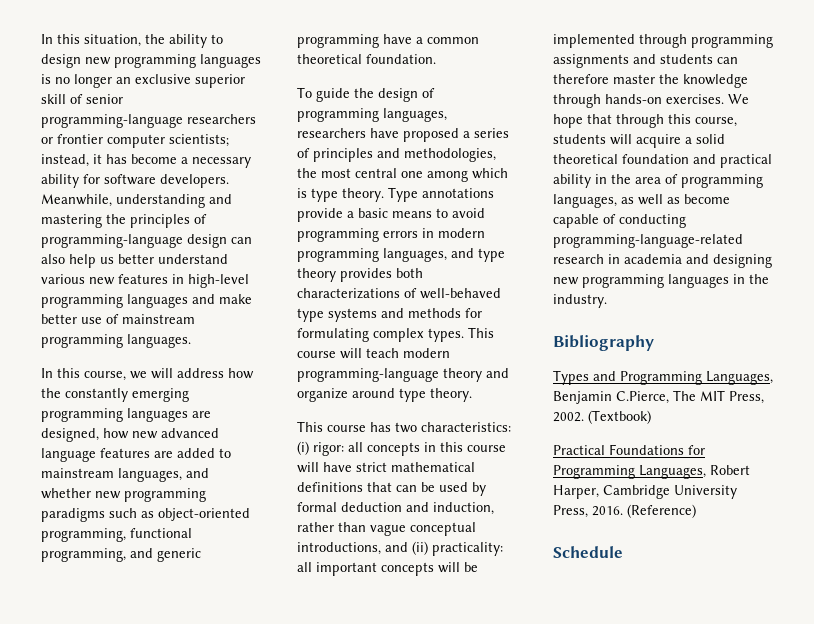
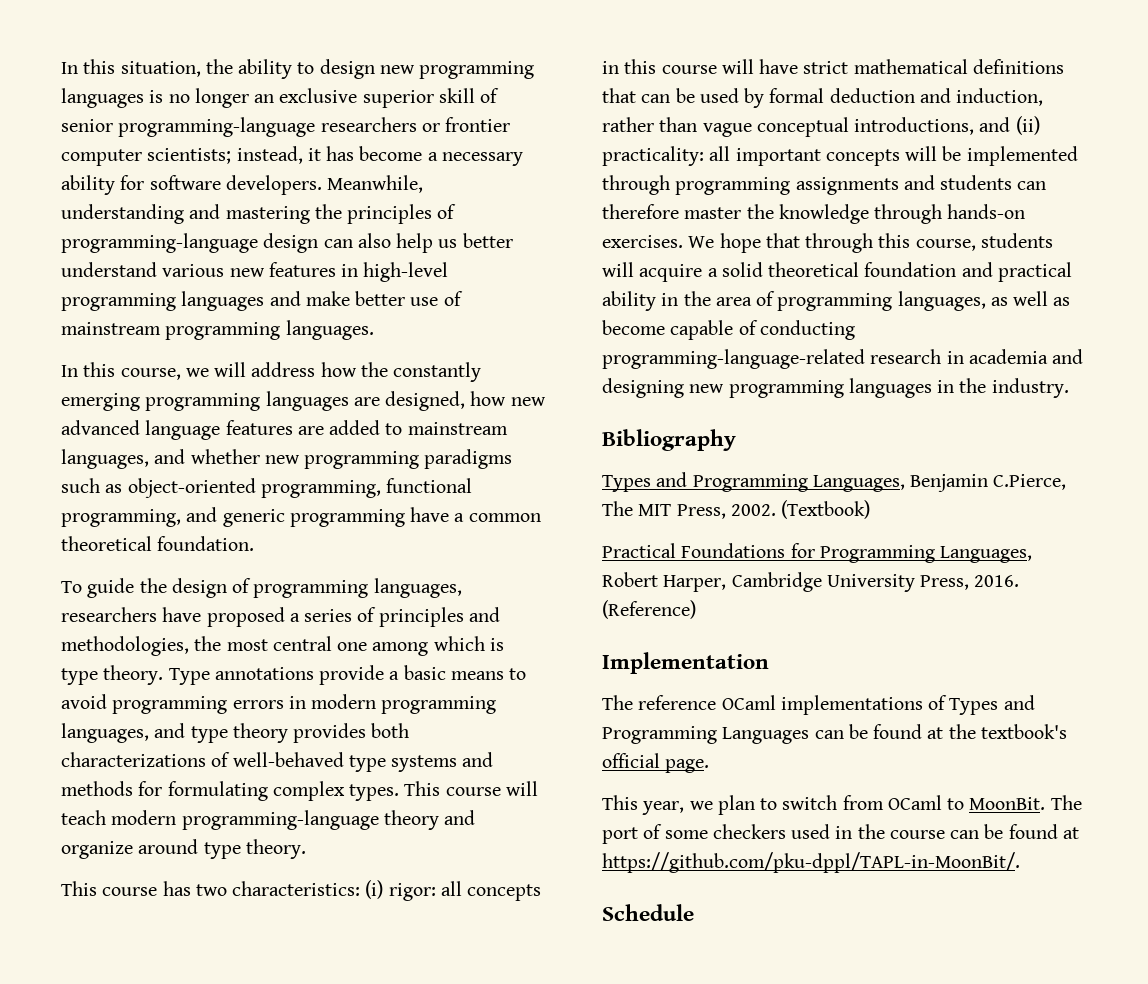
(696, 511) none -> [602,652,769,674] [602,695,1035,715] [602,724,1067,744] [602,753,710,773] [602,795,1082,815] [602,824,1079,844] [602,852,1020,873] // Implementation // The reference OCaml implementations of Types and Programming Languages can be found at the textbook's official page. // This year, we plan to switch from OCaml to MoonBit. The port of some checkers used in the course can be found at https://github.com/pku-dppl/TAPL-in-MoonBit/.

